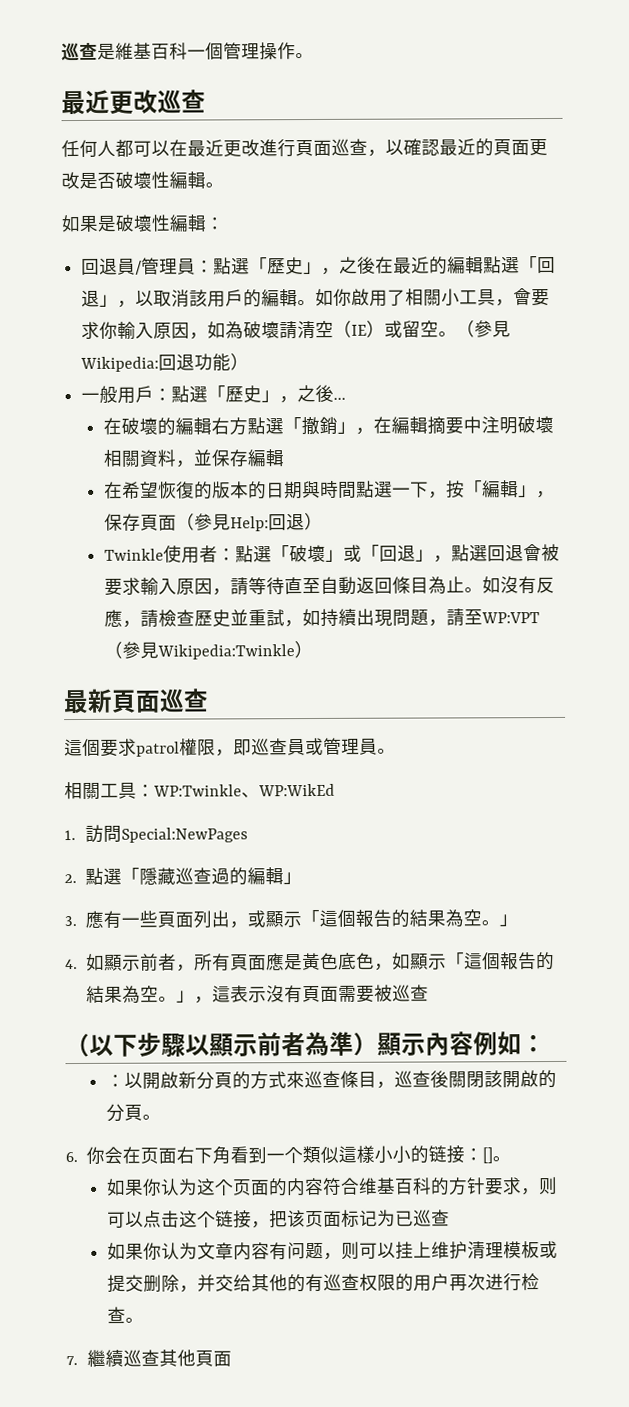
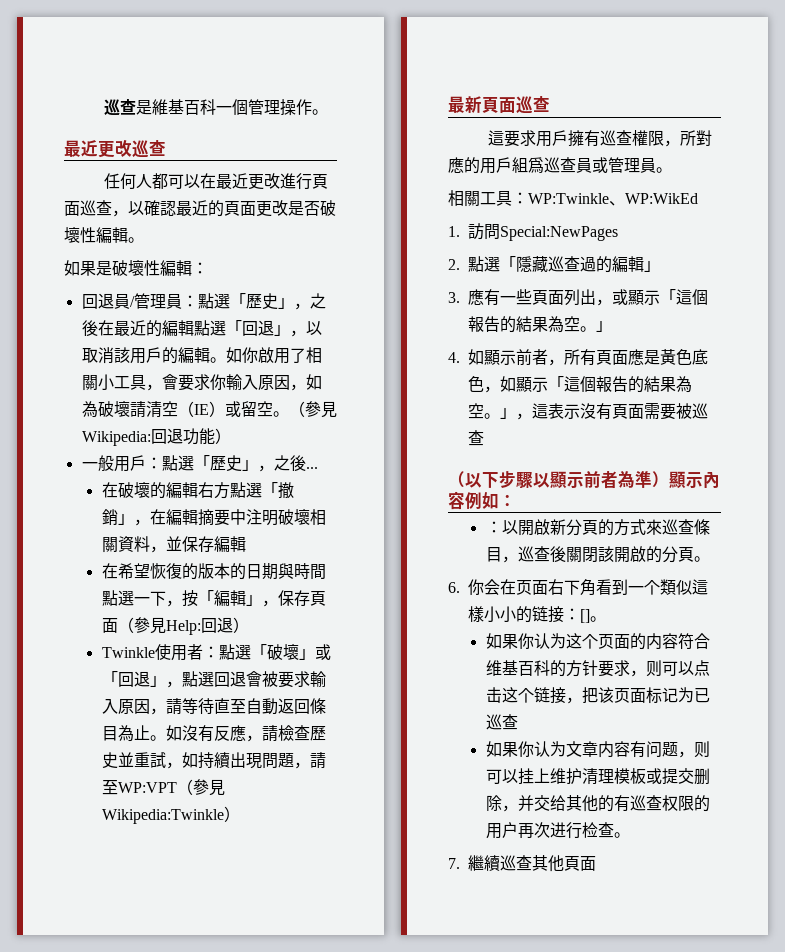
[82,738,252,757] 個要求patrol權限，即 -> [503,130,712,147] [448,157,544,174] 要求用戶擁有巡查權限，所對應的用戶組爲

